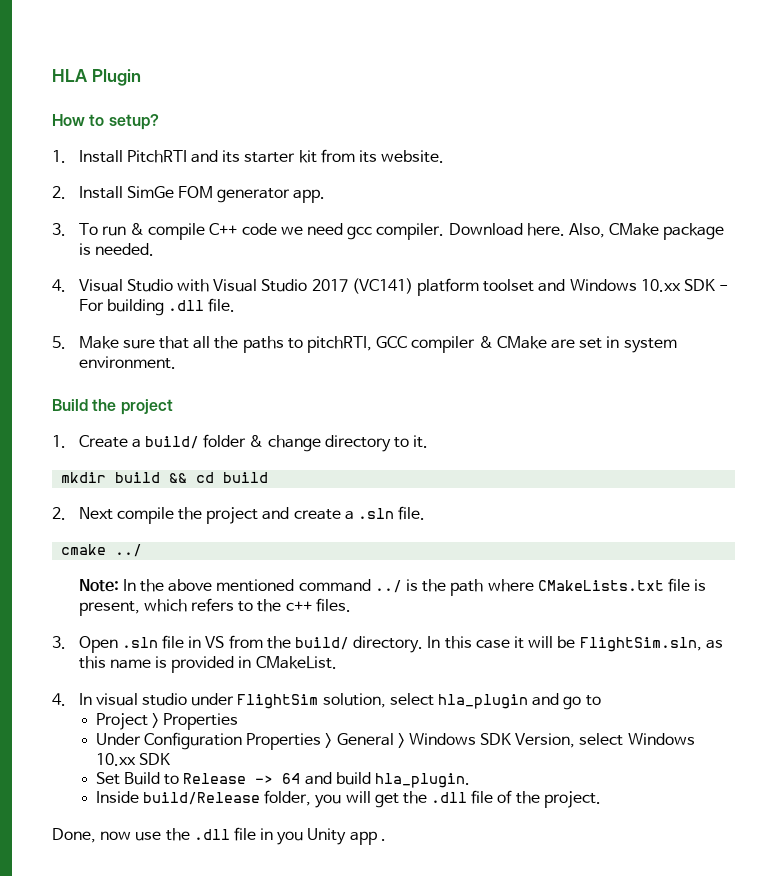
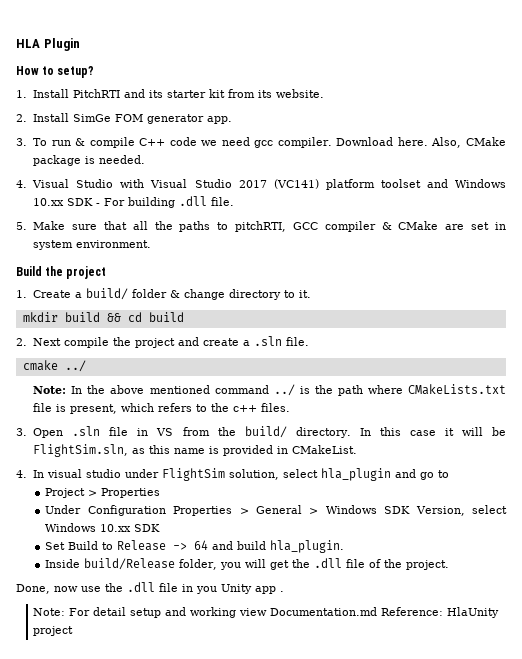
(386, 840) none -> [33,607,500,618] [33,626,74,636] // Note: For detail setup and working view Documentation.md Reference: HlaUnity project

